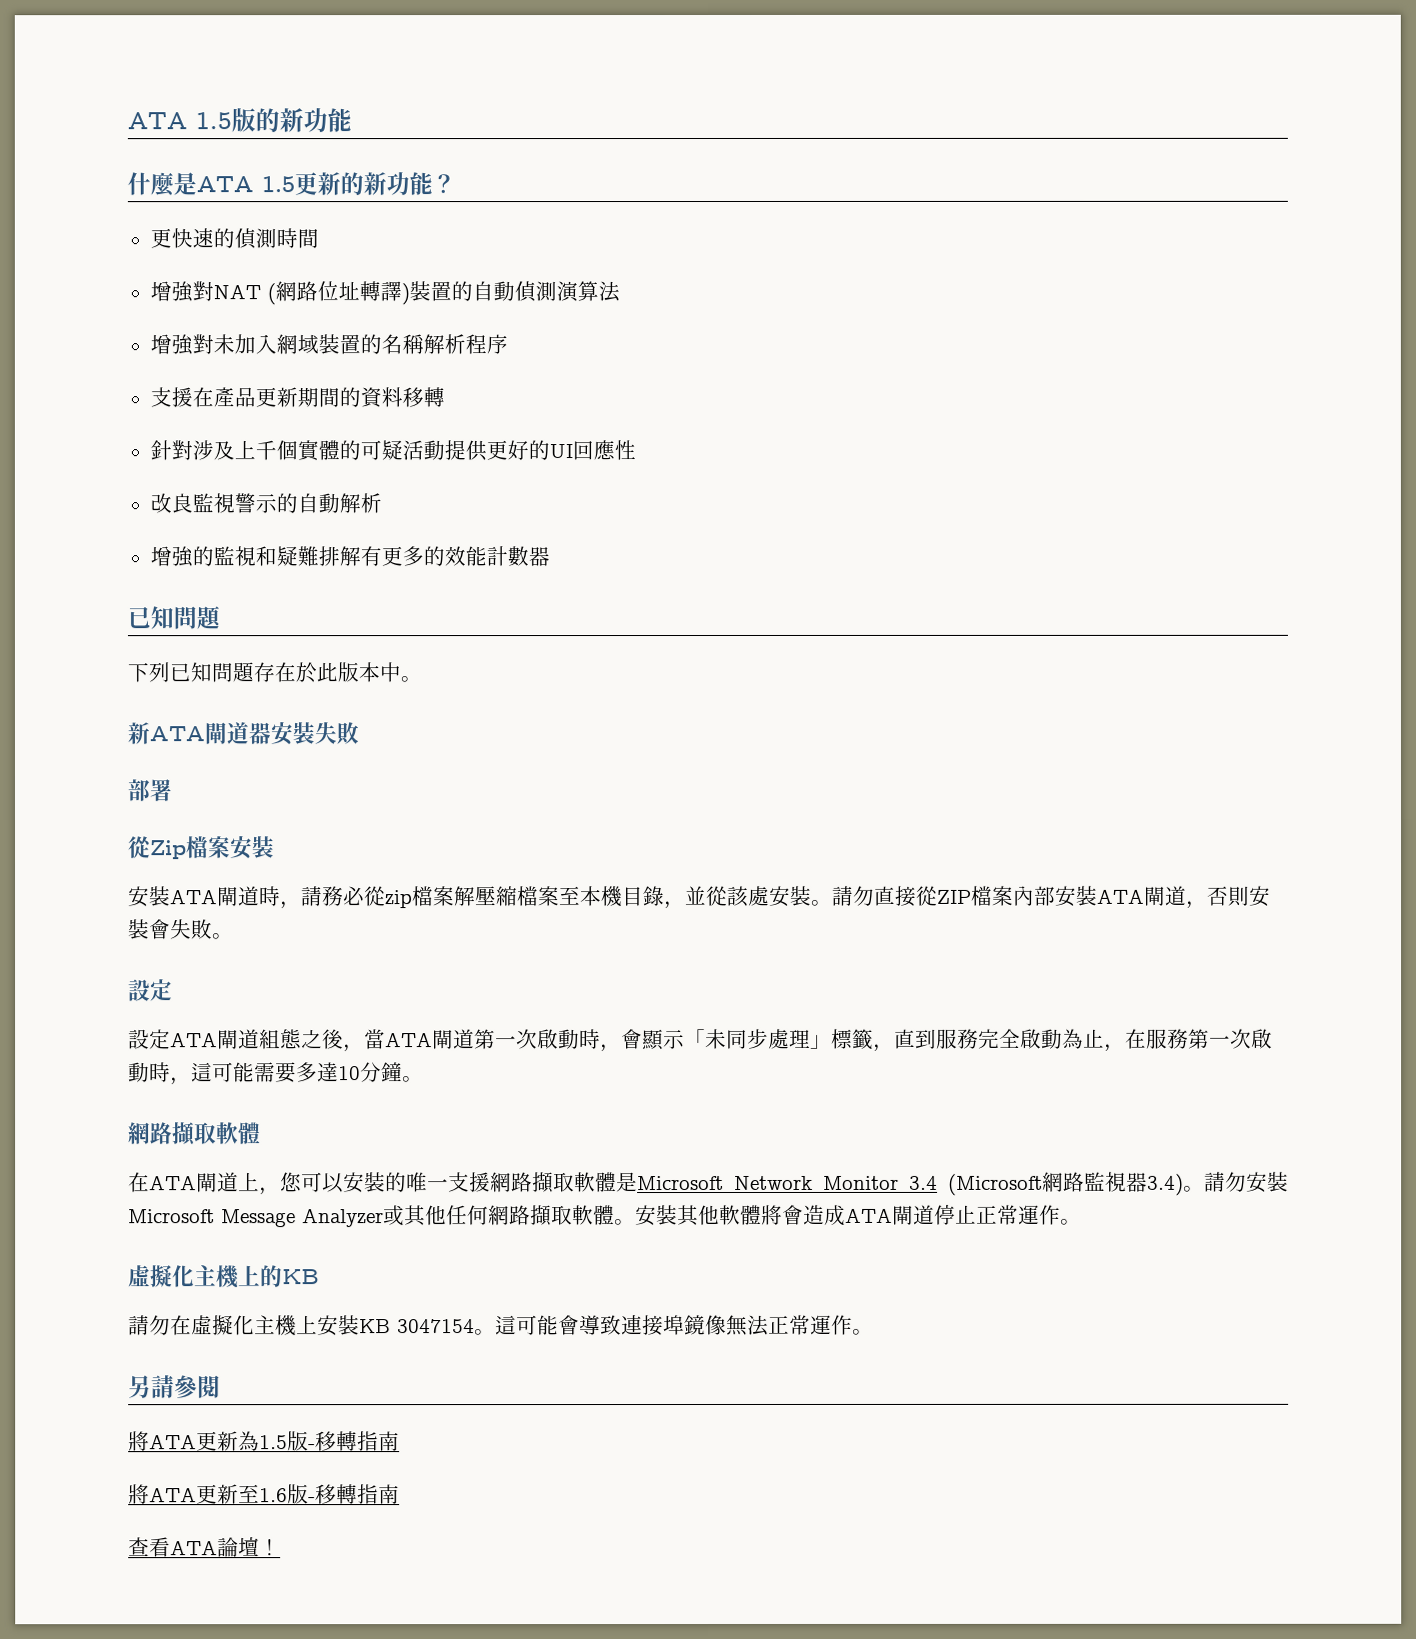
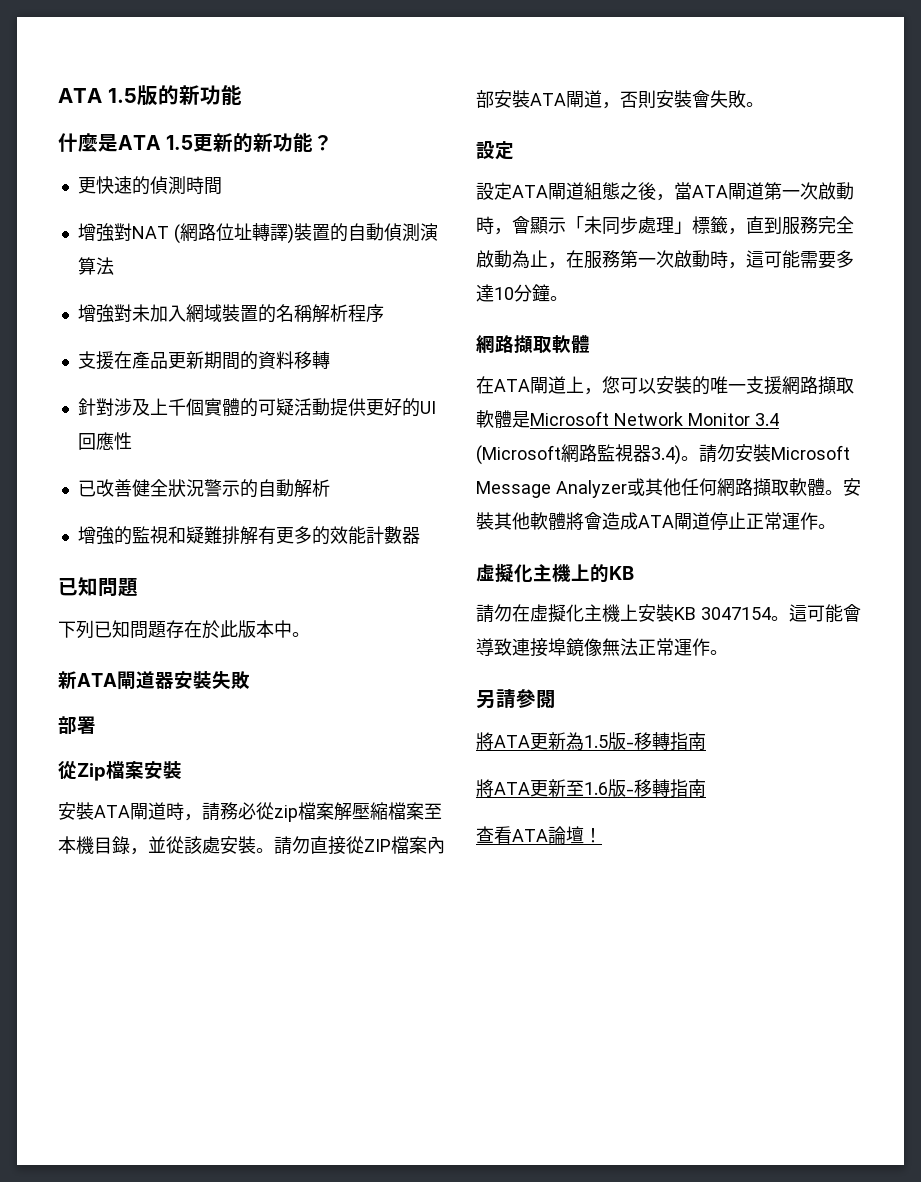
[149,493,235,514] 改良監視 -> [77,479,204,498] 已改善健全狀況

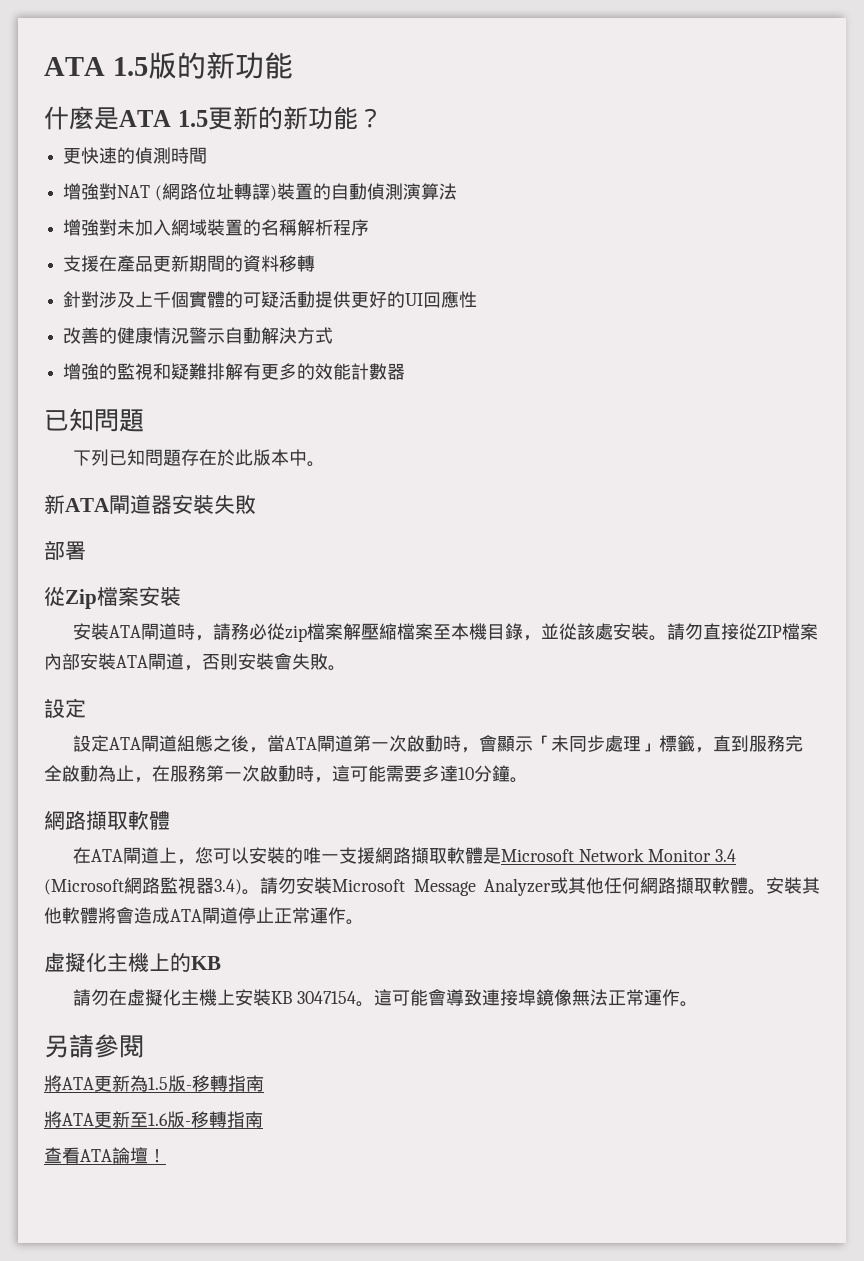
[77,479,330,498] 已改善健全狀況警示的自動解析 -> [63,327,334,344] 改善的健康情況警示自動解決方式

